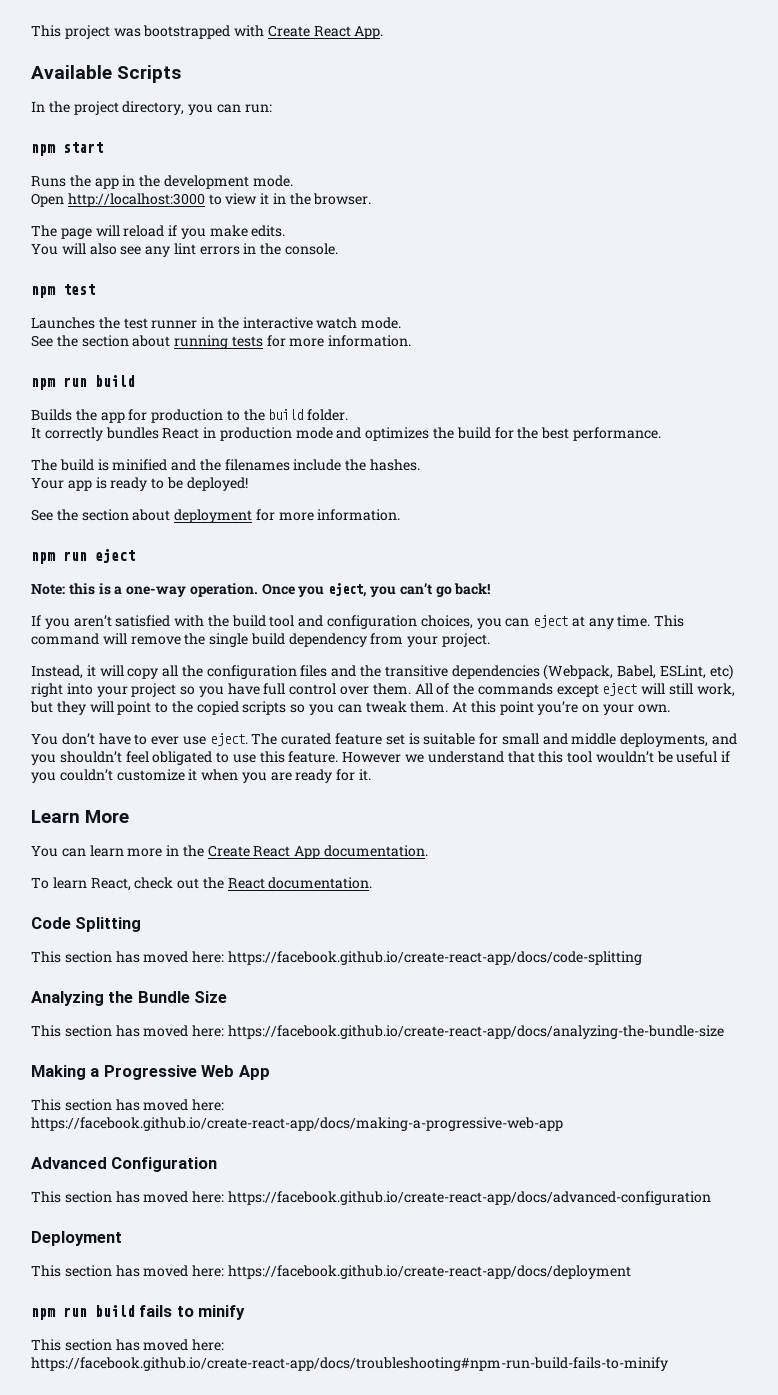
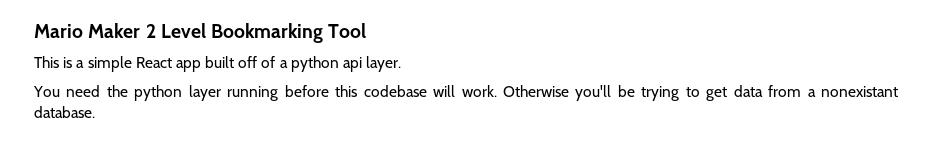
[31,25,384,39] [31,65,182,83] [31,101,272,115] [31,142,103,156] [31,175,293,189] [31,193,372,207] [31,225,286,239] [31,243,339,257] [31,284,95,298] [31,317,402,329] [31,335,412,349] [31,375,135,390] [31,409,349,423] [31,427,661,441] [31,459,421,471] [31,477,248,491] [31,509,401,523] [31,548,135,564] [31,583,491,597] [31,615,685,629] [31,633,491,647] [31,664,733,680] [31,683,735,697] [30,701,670,715] [31,733,738,747] [31,751,731,765] [31,769,372,783] [31,810,130,823] [31,845,429,859] [31,877,373,891] [31,917,142,932] [31,951,642,965] [31,991,228,1006] [31,1025,724,1039] [31,1065,270,1080] [31,1099,225,1111] [31,1117,563,1131] [31,1157,218,1172] [31,1191,711,1205] [31,1231,122,1246] [31,1265,631,1279] [31,1305,246,1320] [31,1339,225,1351] [31,1357,668,1371] This project was bootstrapped with Create React App. // Available Scripts // In the project directory, you can run: // npm start // Runs the app in the development mode. // Open http://localhost:3000 to view it in the browser. // The page will reload if you make edits. // You will also see any lint errors in the console. // npm test // Launches the test runner in the interactive watch mode. // See the section about running tests for more information. // npm run build // Builds the app for production to the build folder. // It correctly bundles React in production mode and optimizes the build for the best performance. // The build is minified and the filenames include the hashes. // Your app is ready to be deployed! // See the section about deployment for more information. // npm run eject // Note: this is a one-way operation. Once you eject, you can’t go back! // If you aren’t satisfied with the build tool and configuration choices, you can eject at any time. This command will remove the single build dependency from your project. // Instead, it will copy all the configuration files and the transitive dependencies (Webpack, Babel, ESLint, etc) right into your project so you have full control over them. All of the commands except eject will still work, but they will point to the copied scripts so you can tweak them. At this point you’re on your own. // You don’t have to ever use eject. The curated feature set is suitable for small and middle deployments, and you shouldn’t feel obligated to use this feature. However we understand that this tool wouldn’t be useful if you couldn’t customize it when you are ready for it. // Learn More // You can learn more in the Create React App documentation. // To learn React, check out the React documentation. // Code Splitting // This section has moved here: https://facebook.github.io/create-react-app/docs/code-splitting // Analyzing the Bundle Size // This section has moved here: https://facebook.github.io/create-react-app/docs/analyzing-the-bundle-size // Making a Progressive Web App // This section has moved here: https://facebook.github.io/create-react-app/docs/making-a-progressive-web-app // Advanced Configuration // This section has moved here: https://facebook.github.io/create-react-app/docs/advanced-configuration // Deployment // This section has moved here: https://facebook.github.io/create-react-app/docs/deployment // npm run build fails to minify // This section has moved here: https://facebook.github.io/create-react-app/docs/troubleshooting#npm-run-build-fails-to-minify -> [34,23,367,43] [34,56,402,72] [33,85,898,101] [34,106,95,118] Mario Maker 2 Level Bookmarking Tool // This is a simple React app built off of a python api layer. // You need the python layer running before this codebase will work. Otherwise you'll be trying to get data from a nonexistant database.

